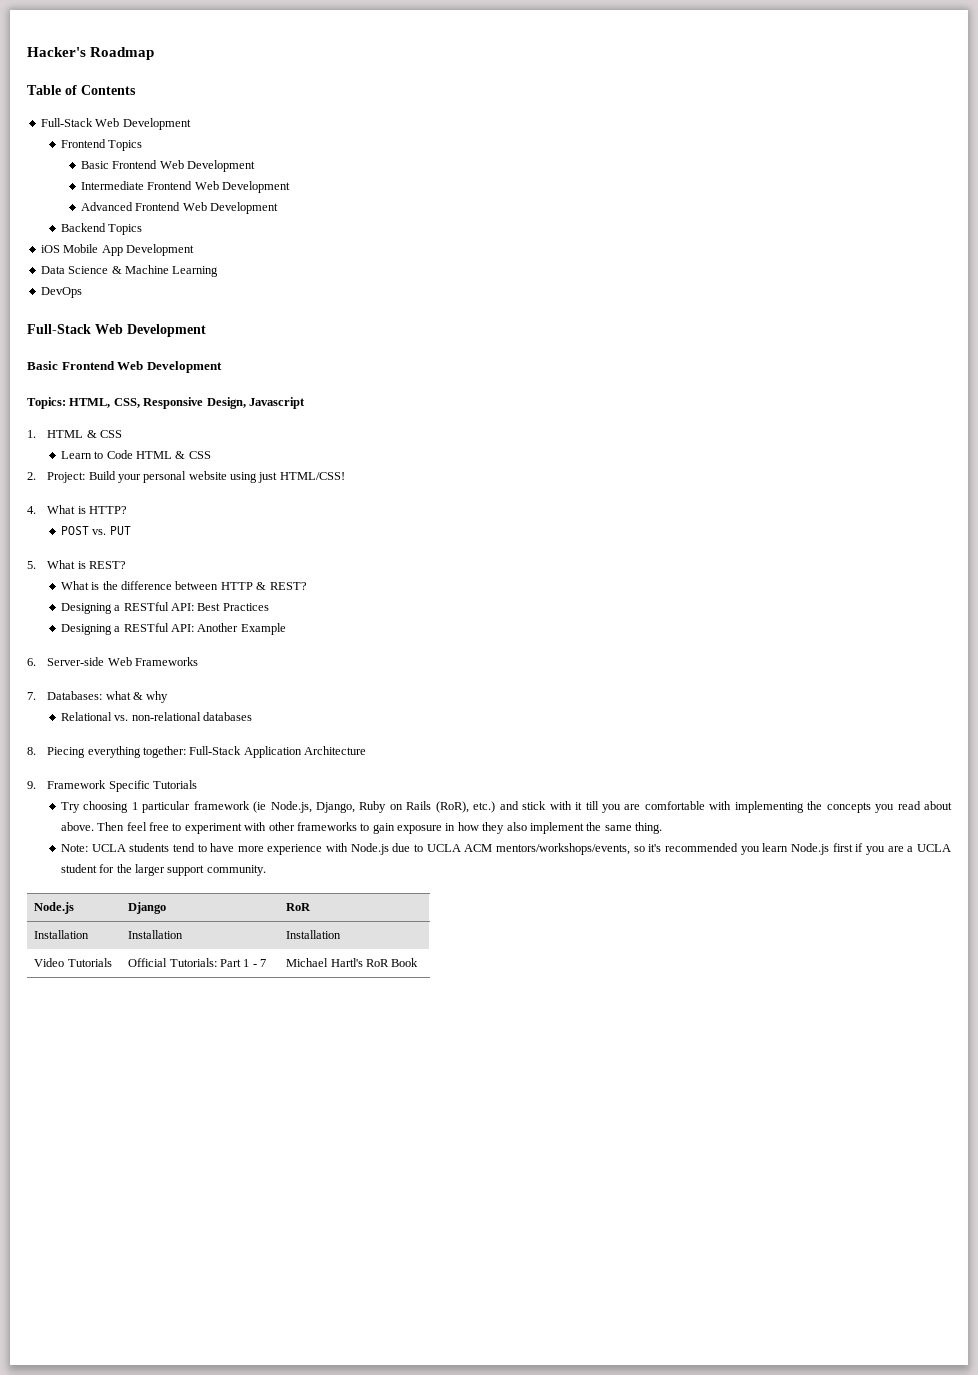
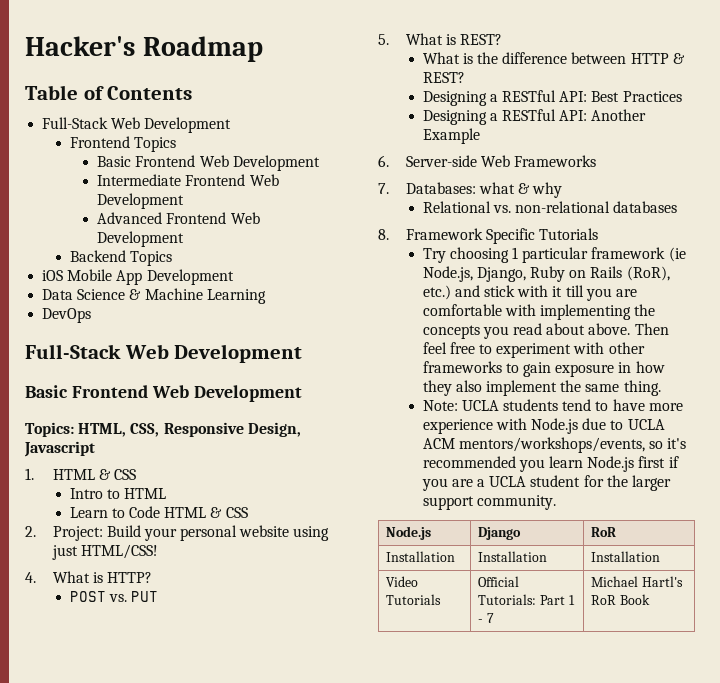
(122, 434) none -> [69,488,166,499] // Intro to HTML
[47,746,366,758] [27,781,36,789] Piecing everything together: Full-Stack Application Architecture // 9. -> (389, 234) none

